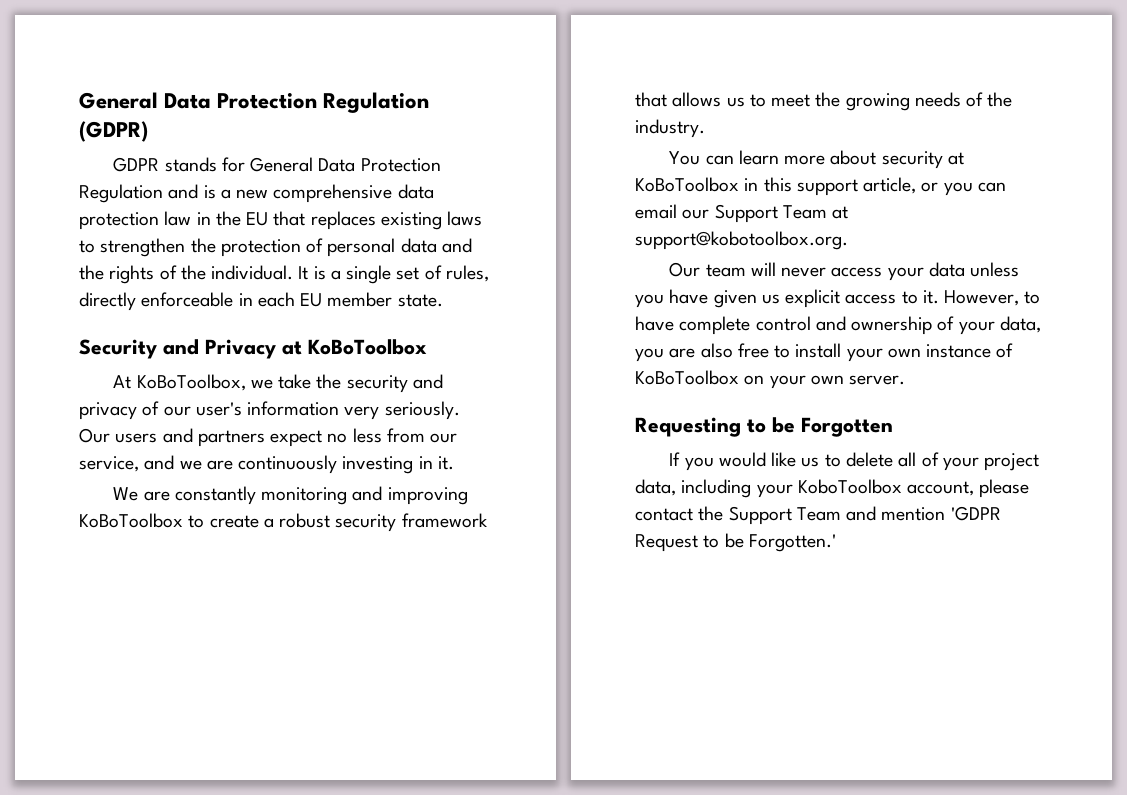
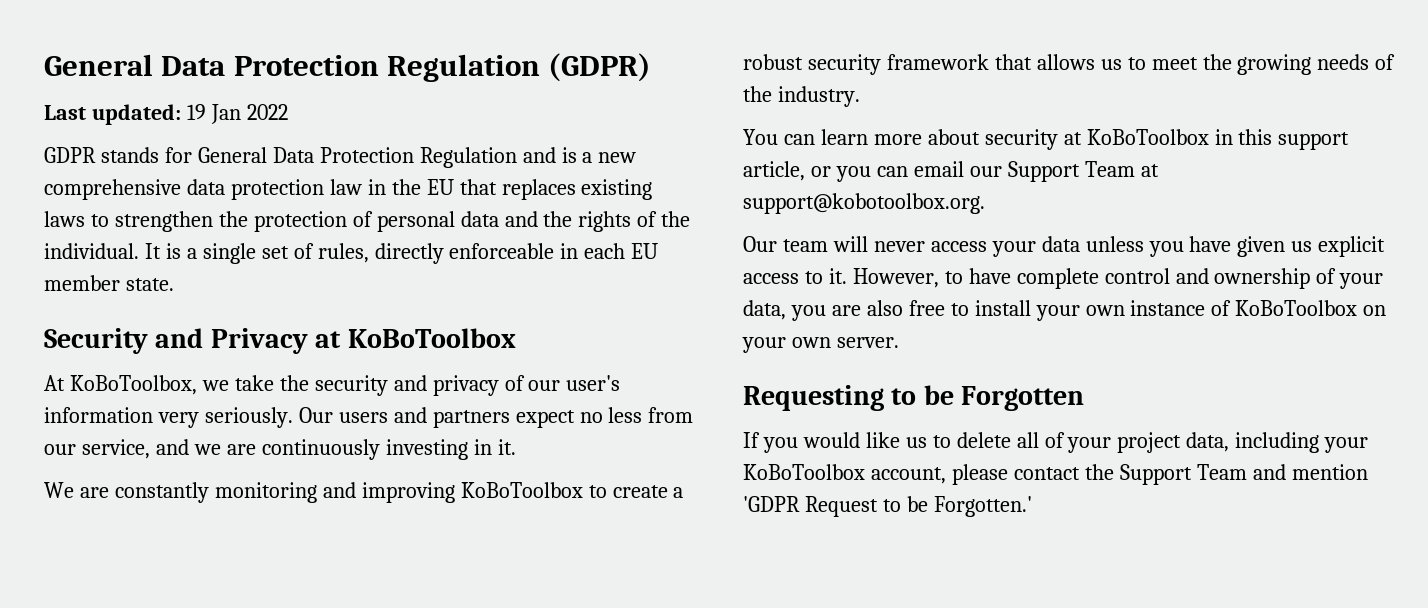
(148, 131) none -> [44,104,288,125] // Last updated: 19 Jan 2022
[797,479,902,494] KoboToolbox -> [743,464,865,480] KoBoToolbox

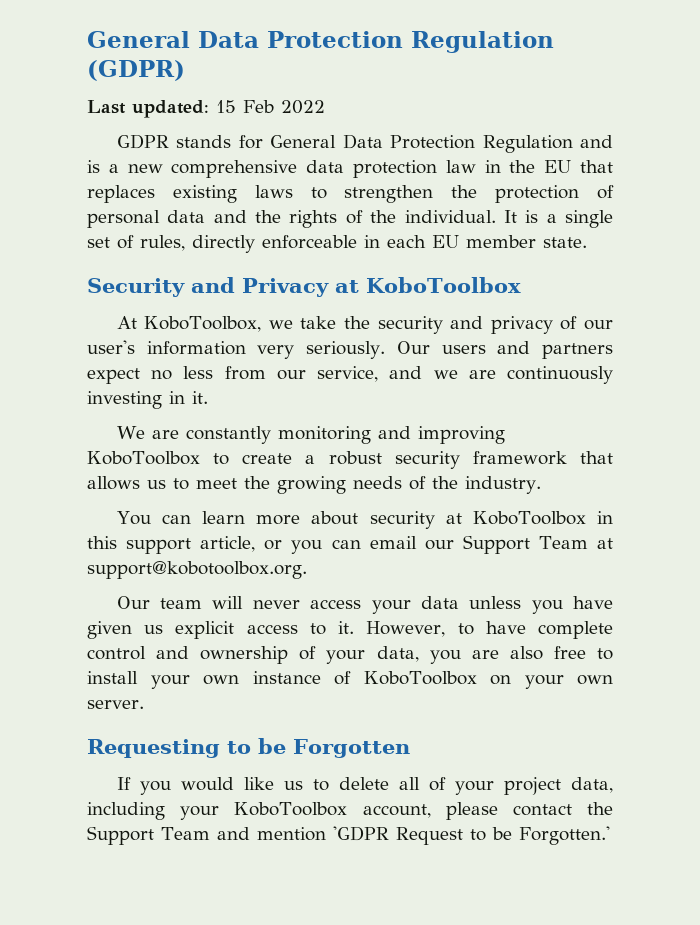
[186,104,241,124] 19 Jan -> [216,100,274,113] 15 Feb
[347,328,516,348] KoBoToolbox -> [366,277,521,293] KoboToolbox
[69,375,197,395] KoBoToolbox, -> [144,316,262,332] KoboToolbox,
[460,482,583,498] KoBoToolbox -> [87,451,200,465] KoboToolbox
[1086,129,1209,145] KoBoToolbox -> [472,511,586,525] KoboToolbox
[1235,300,1358,316] KoBoToolbox -> [363,671,477,685] KoboToolbox
[743,464,865,480] KoBoToolbox -> [234,802,348,816] KoboToolbox

